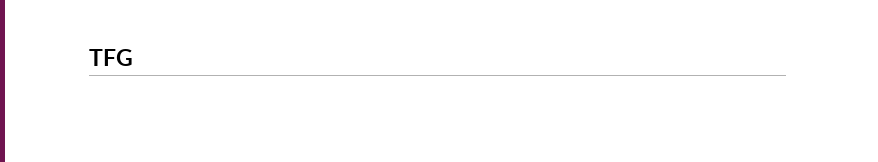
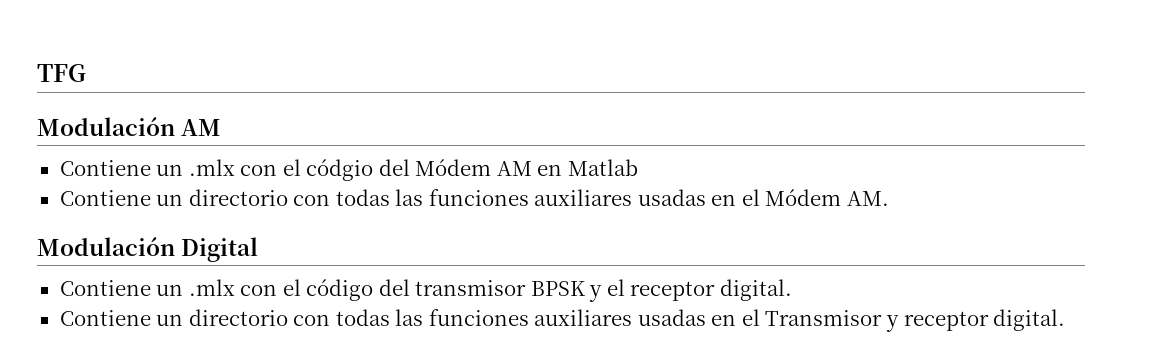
(133, 57) none -> [37,117,222,136] [59,159,638,181] [59,189,889,206] [37,237,259,262] [59,279,792,302] [59,309,1066,332] // Modulación AM // Contiene un .mlx con el códgio del Módem AM en Matlab // Contiene un directorio con todas las funciones auxiliares usadas en el Módem AM. // Modulación Digital // Contiene un .mlx con el código del transmisor BPSK y el receptor digital. // Contiene un directorio con todas las funciones auxiliares usadas en el Transmisor y receptor digital.

